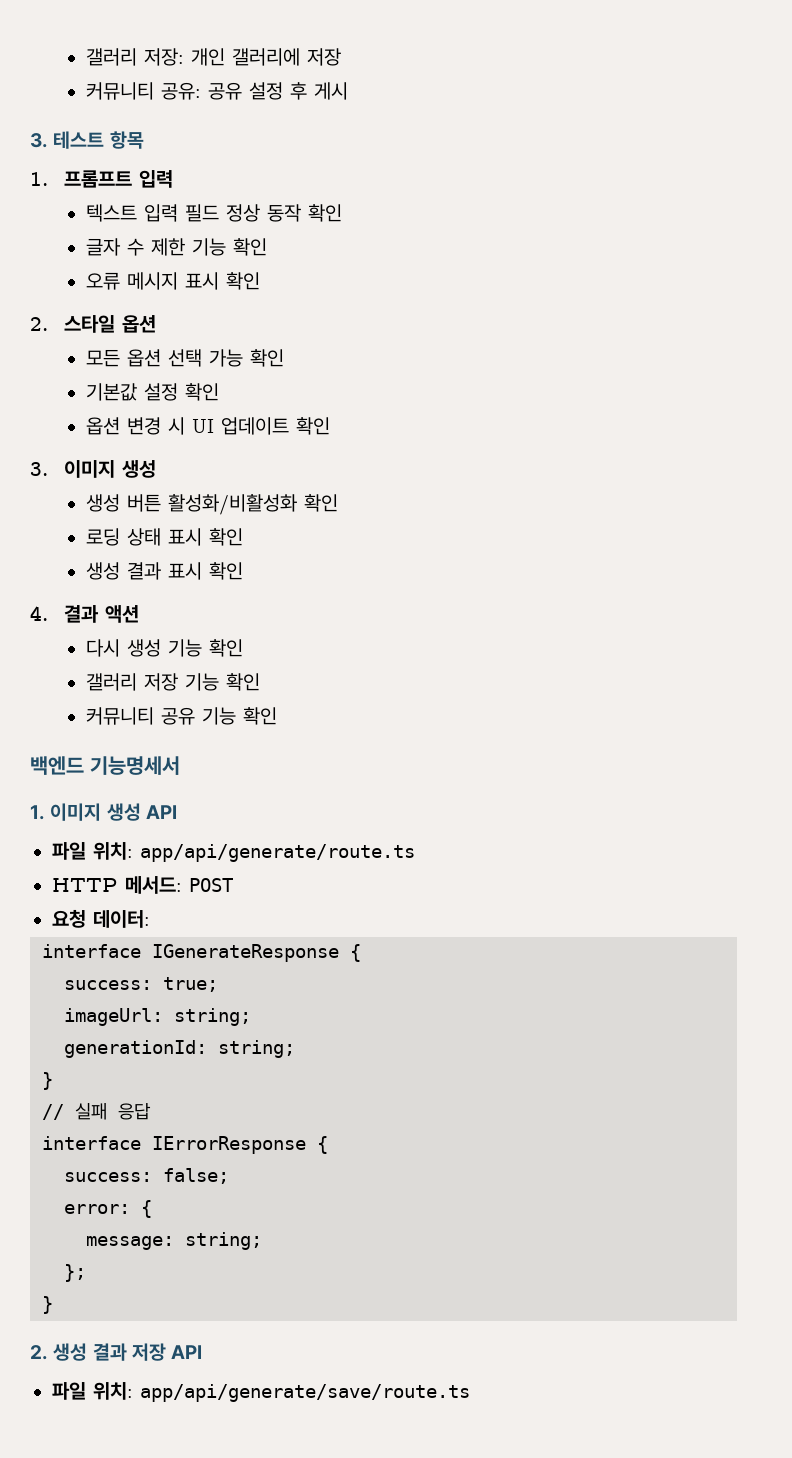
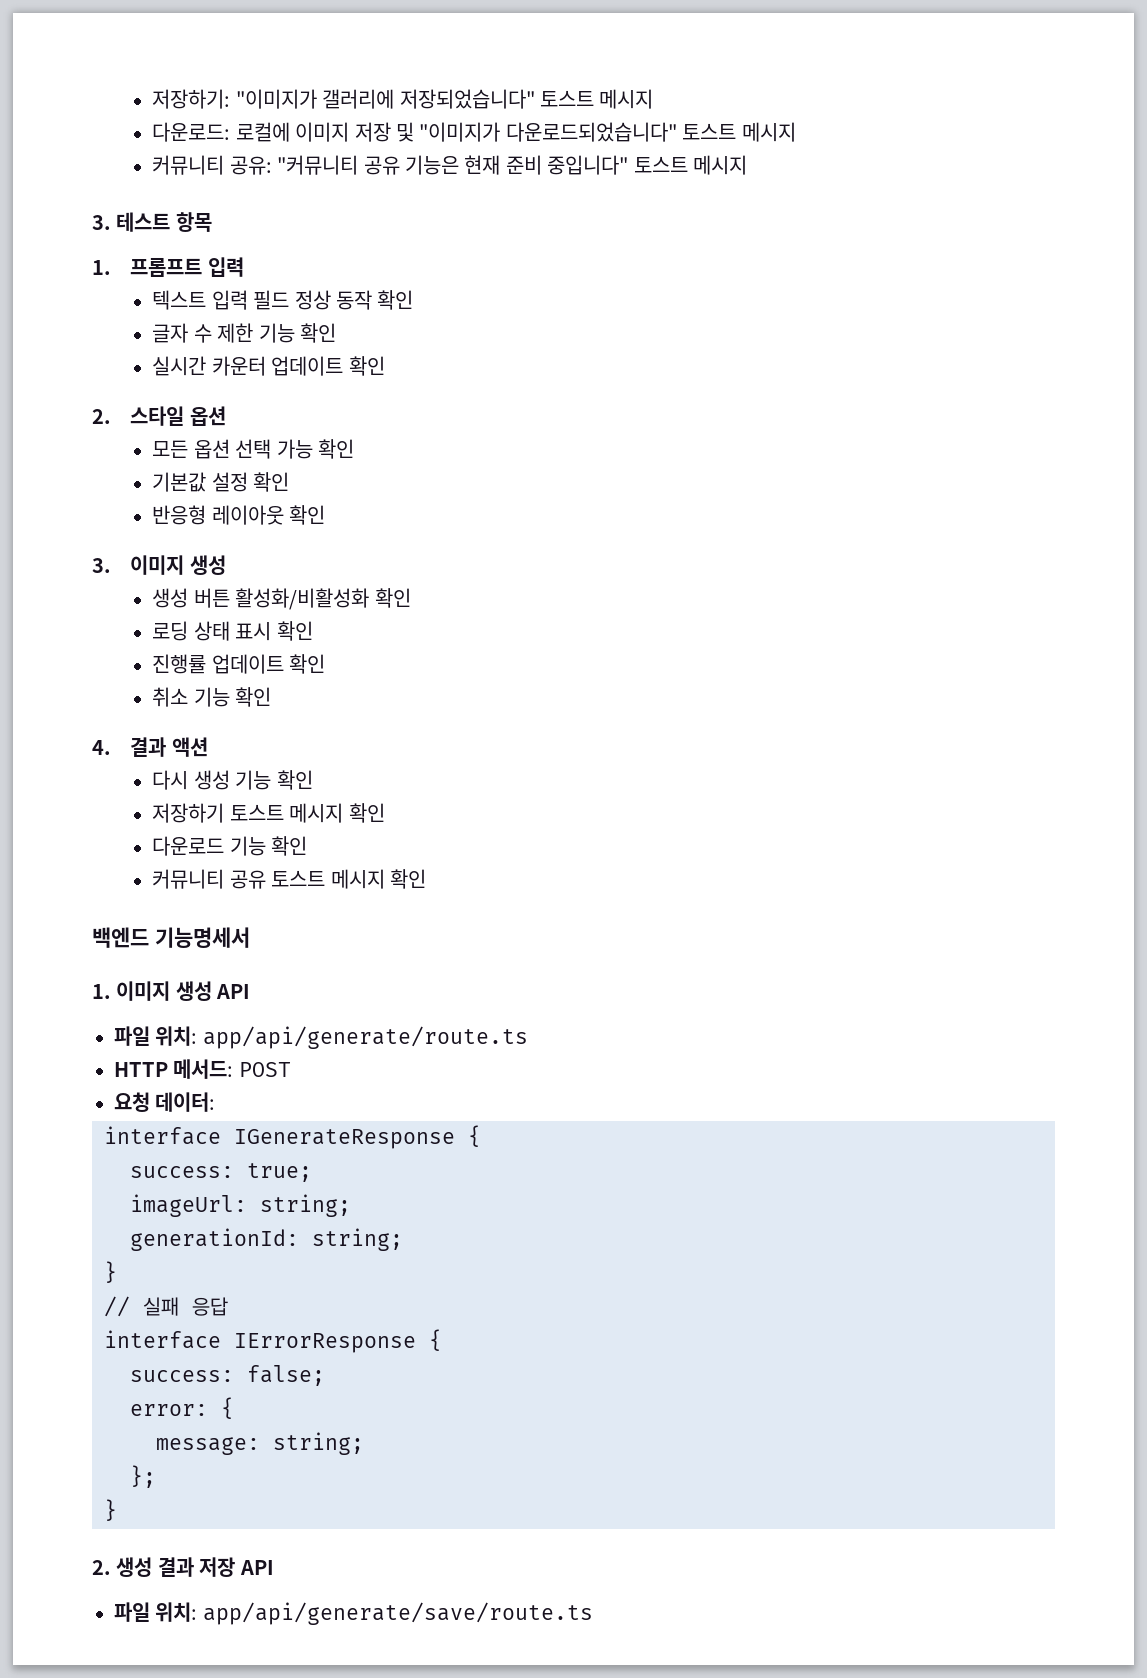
[86,48,342,66] [86,82,349,100] 갤러리 저장: 개인 갤러리에 저장 // 커뮤니티 공유: 공유 설정 후 게시 -> [152,89,654,109] [152,122,796,142] [152,155,748,175] 저장하기: "이미지가 갤러리에 저장되었습니다" 토스트 메시지 // 다운로드: 로컬에 이미지 저장 및 "이미지가 다운로드되었습니다" 토스트 메시지 // 커뮤니티 공유: "커뮤니티 공유 기능은 현재 준비 중입니다" 토스트 메시지
[86,272,220,290] 오류 메시지 표시 -> [152,356,344,376] 실시간 카운터 업데이트
[86,417,290,435] 옵션 변경 시 UI 업데이트 -> [152,505,284,525] 반응형 레이아웃
[86,562,203,580] 생성 결과 표시 -> [152,654,326,674] [152,687,230,707] 진행률 업데이트 확인 // 취소 기능
[86,673,179,691] 갤러리 저장 -> [152,803,385,823] [152,836,225,856] 저장하기 토스트 메시지 확인 // 다운로드
[202,707,237,725] 기능 -> [271,869,385,889] 토스트 메시지

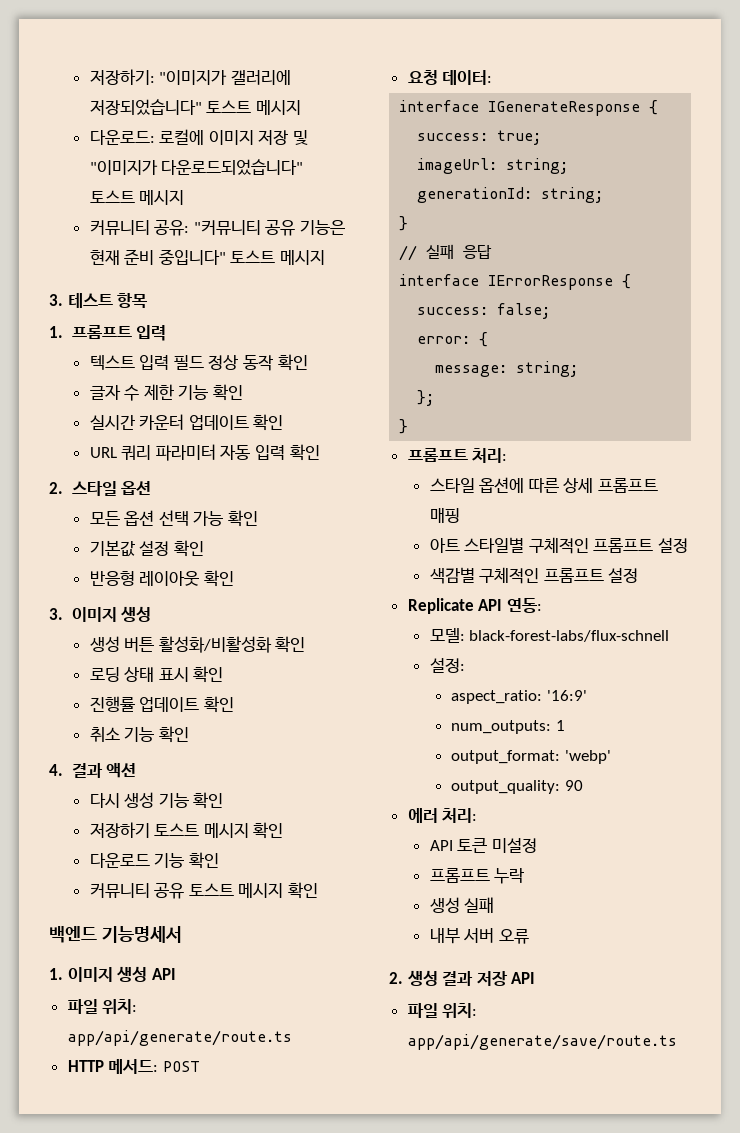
(385, 366) none -> [89,444,320,461] // URL 쿼리 파라미터 자동 입력 확인
(117, 1510) none -> [407,448,508,463] [429,477,658,493] [429,508,460,523] [429,537,688,554] [429,567,639,584] [407,598,542,614] [429,628,670,643] [429,658,465,673] [451,690,588,704] [451,720,566,734] [451,750,612,764] [451,780,584,794] [407,808,478,823] [429,838,537,853] [429,868,525,884] [429,897,495,913] [429,928,529,944] // 프롬프트 처리: // 스타일 옵션에 따른 상세 프롬프트 매핑 // 아트 스타일별 구체적인 프롬프트 설정 // 색감별 구체적인 프롬프트 설정 // Replicate API 연동: // 모델: black-forest-labs/flux-schnell // 설정: // aspect_ratio: '16:9' // num_outputs: 1 // output_format: 'webp' // output_quality: 90 // 에러 처리: // API 토큰 미설정 // 프롬프트 누락 // 생성 실패 // 내부 서버 오류

